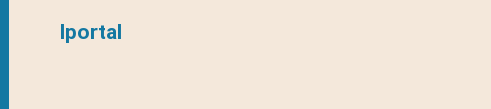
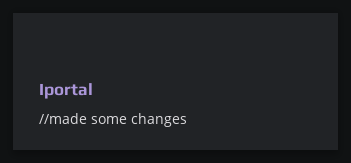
(122, 33) none -> [39,113,187,127] // //made some changes

